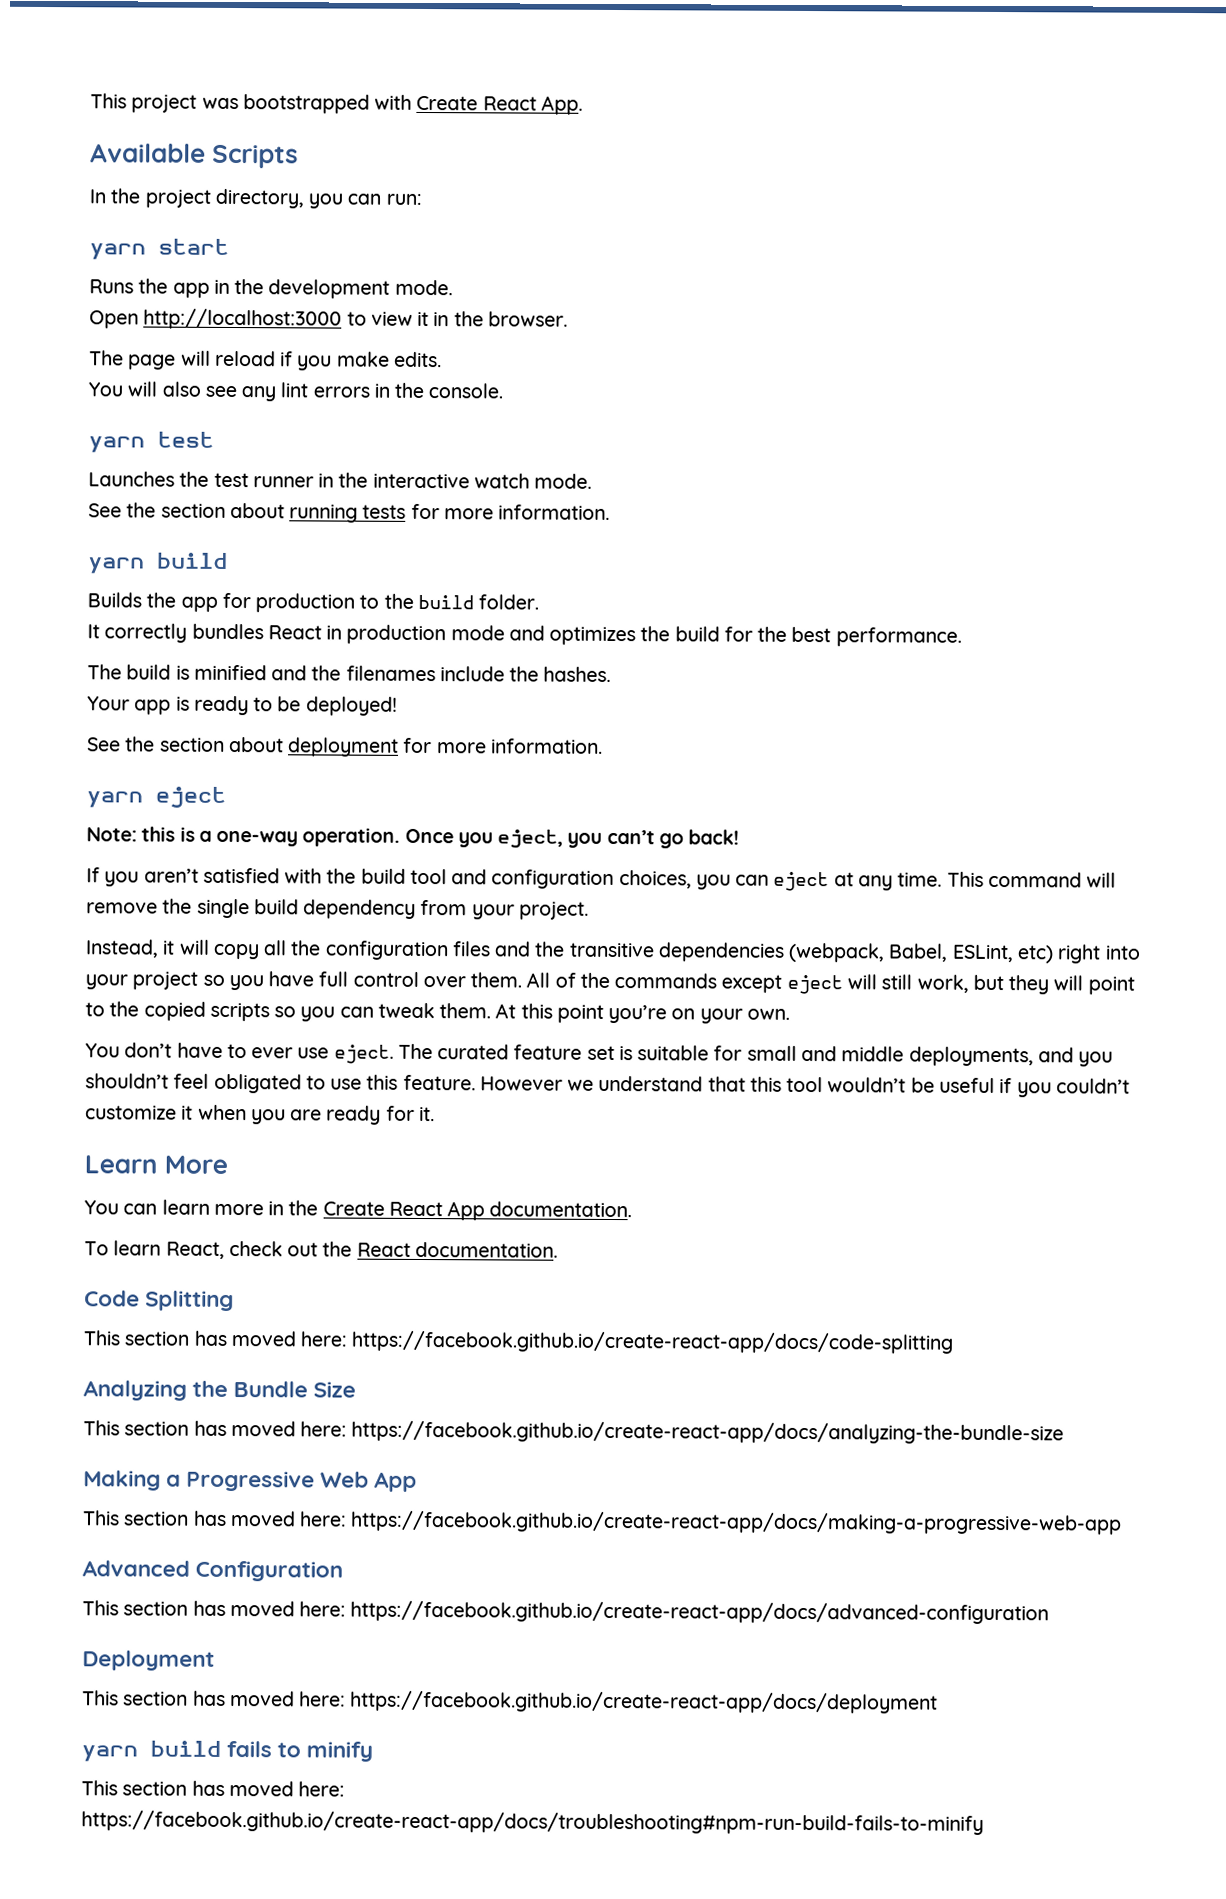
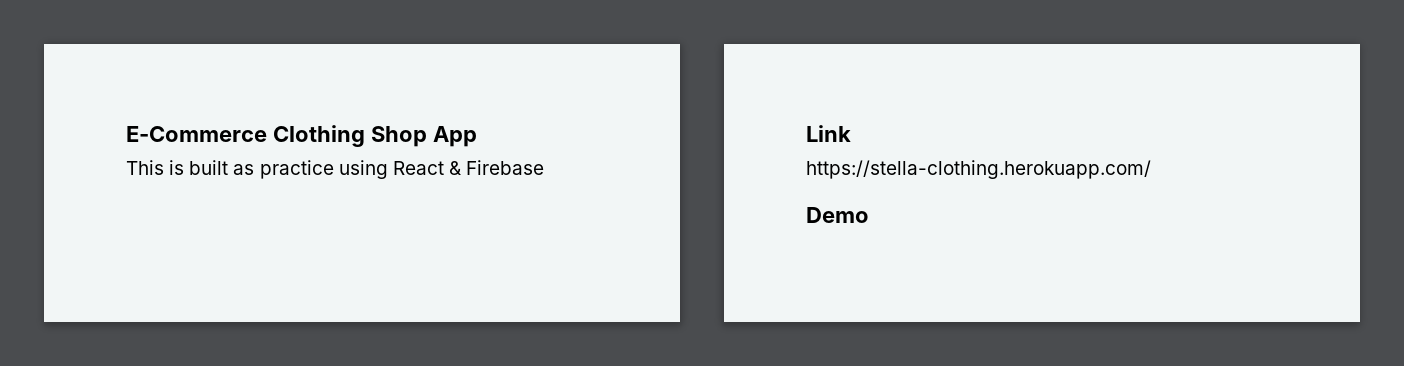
[90,93,583,115] [90,143,300,169] [89,188,422,209] [89,238,229,260] [89,278,453,299] [89,308,568,330] [89,350,442,371] [88,381,504,402] [88,431,214,453] [88,471,593,489] [88,502,611,523] [87,552,228,574] [87,592,540,613] [87,623,962,647] [87,664,612,682] [87,695,398,716] [87,736,603,757] [86,786,226,808] [86,826,740,849] [86,867,1117,892] [86,898,589,920] [85,939,1141,964] [85,971,1135,995] [85,1001,790,1024] [85,1042,1114,1067] [85,1073,1130,1098] [85,1104,435,1125] [84,1155,229,1174] [84,1199,633,1221] [84,1240,558,1259] [84,1290,235,1312] [83,1330,954,1354] [83,1380,357,1401] [83,1420,1065,1445] [83,1470,418,1492] [82,1510,1123,1535] [82,1560,344,1582] [82,1600,1050,1625] [82,1650,215,1671] [82,1690,939,1714] [81,1740,374,1762] [81,1780,346,1797] [81,1810,984,1835] This project was bootstrapped with Create React App. // Available Scripts // In the project directory, you can run: // yarn start // Runs the app in the development mode. // Open http://localhost:3000 to view it in the browser. // The page will reload if you make edits. // You will also see any lint errors in the console. // yarn test // Launches the test runner in the interactive watch mode. // See the section about running tests for more information. // yarn build // Builds the app for production to the build folder. // It correctly bundles React in production mode and optimizes the build for the best performance. // The build is minified and the filenames include the hashes. // Your app is ready to be deployed! // See the section about deployment for more information. // yarn eject // Note: this is a one-way operation. Once you eject, you can’t go back! // If you aren’t satisfied with the build tool and configuration choices, you can eject at any time. This command will remove the single build dependency from your project. // Instead, it will copy all the configuration files and the transitive dependencies (webpack, Babel, ESLint, etc) right into your project so you have full control over them. All of the commands except eject will still work, but they will point to the copied scripts so you can tweak them. At this point you’re on your own. // You don’t have to ever use eject. The curated feature set is suitable for small and middle deployments, and you shouldn’t feel obligated to use this feature. However we understand that this tool wouldn’t be useful if you couldn’t customize it when you are ready for it. // Learn More // You can learn more in the Create React App documentation. // To learn React, check out the React documentation. // Code Splitting // This section has moved here: https://facebook.github.io/create-react-app/docs/code-splitting // Analyzing the Bundle Size // This section has moved here: https://facebook.github.io/create-react-app/docs/analyzing-the-bundle-size // Making a Progressive Web App // This section has moved here: https://facebook.github.io/create-react-app/docs/making-a-progressive-web-app // Advanced Configuration // This section has moved here: https://facebook.github.io/create-react-app/docs/advanced-configuration // Deployment // This section has moved here: https://facebook.github.io/create-react-app/docs/deployment // yarn build fails to minify // This section has moved here: https://facebook.github.io/create-react-app/docs/troubleshooting#npm-run-build-fails-to-minify -> [126,125,477,147] [126,160,545,179] [806,125,851,142] [806,160,1151,179] [806,207,869,223] E-Commerce Clothing Shop App // This is built as practice using React & Firebase // Link // https://stella-clothing.herokuapp.com/ // Demo

